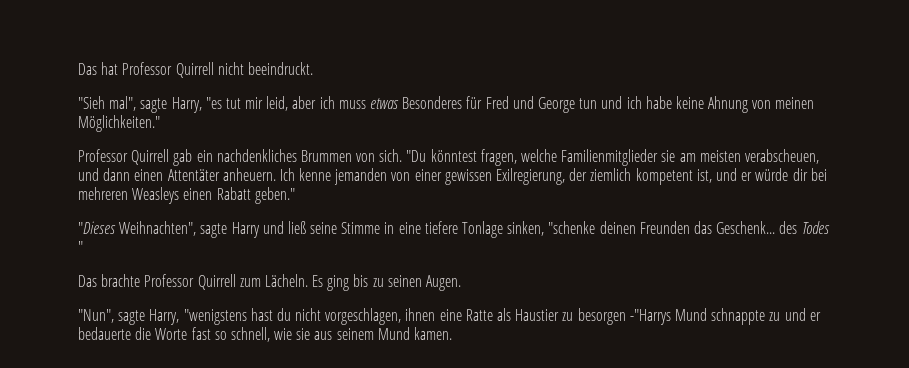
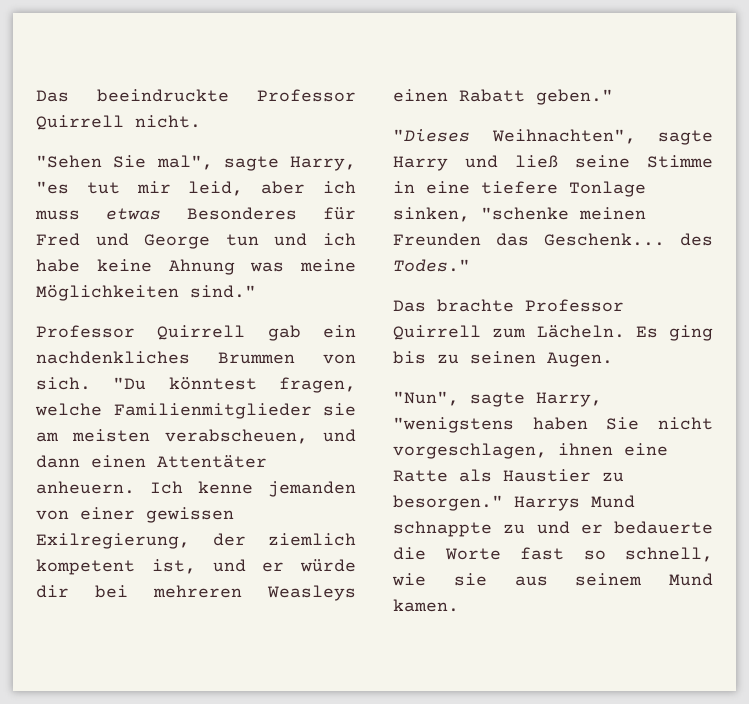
[78,62,313,78] [78,96,105,109] Das hat Professor Quirrell nicht beeindruckt. // "Sieh -> [36,89,356,102] [36,115,201,130] [36,155,147,168] Das beeindruckte Professor Quirrell nicht. // "Sehen Sie
[752,97,815,109] [78,115,160,132] von meinen Möglichkeiten." -> [250,259,356,272] [36,285,256,301] was meine Möglichkeiten sind."
[599,221,636,234] deinen -> [579,207,646,220] meinen
[801,221,831,234] [78,241,83,253] Todes " -> [393,259,470,272] Todes."
[250,308,291,321] hast du -> [532,417,640,430] haben Sie
[577,308,671,325] besorgen -"Harrys -> [393,495,580,511] besorgen." Harrys

